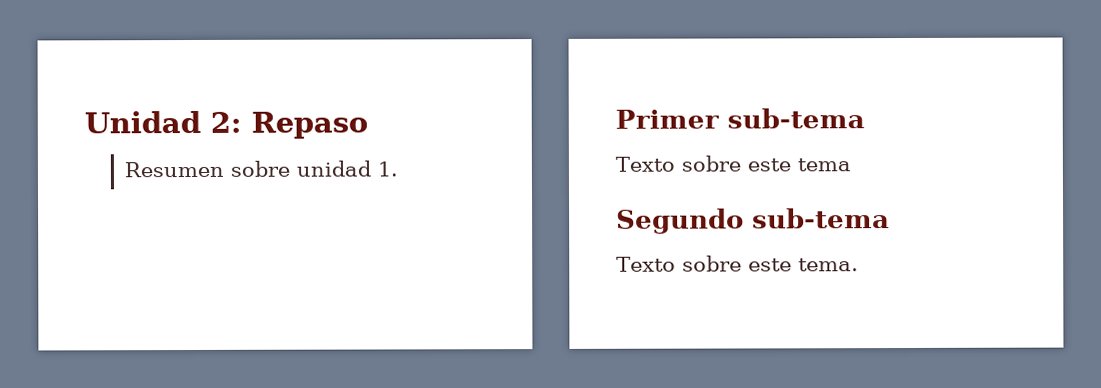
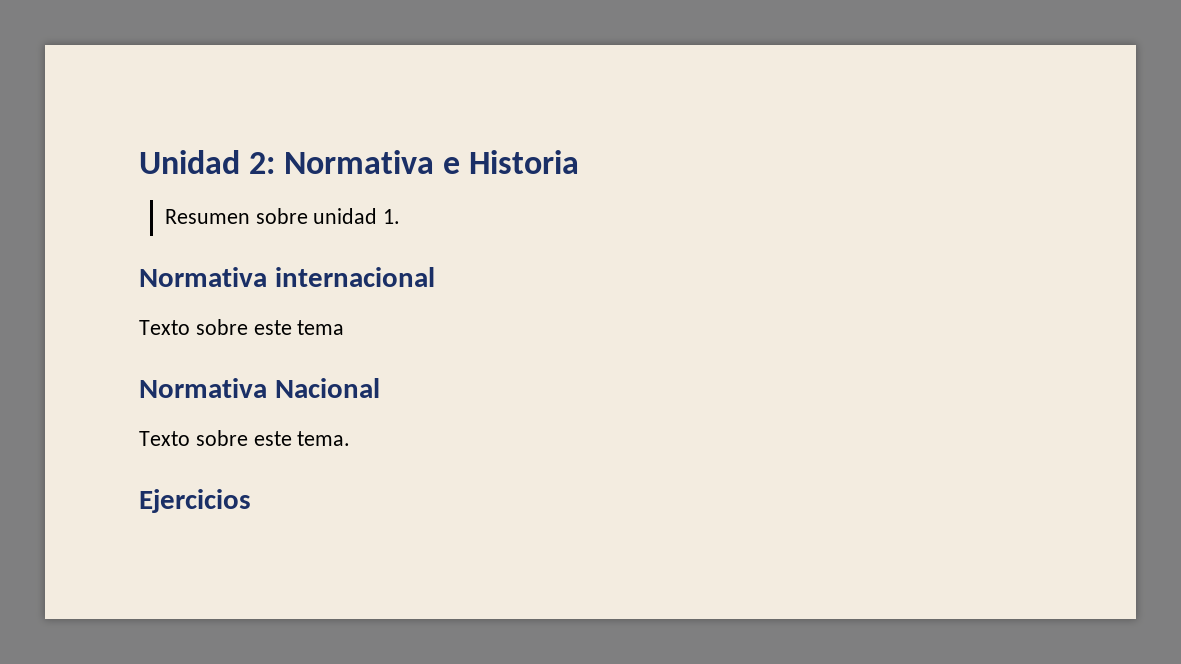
[251,111,368,139] Repaso -> [284,150,580,174] Normativa e Historia
[615,108,865,129] Primer sub-tema -> [139,267,435,287] Normativa internacional
[616,208,890,234] Segundo sub-tema -> [139,378,380,398] Normativa Nacional
(859, 265) none -> [139,489,251,513] // Ejercicios

